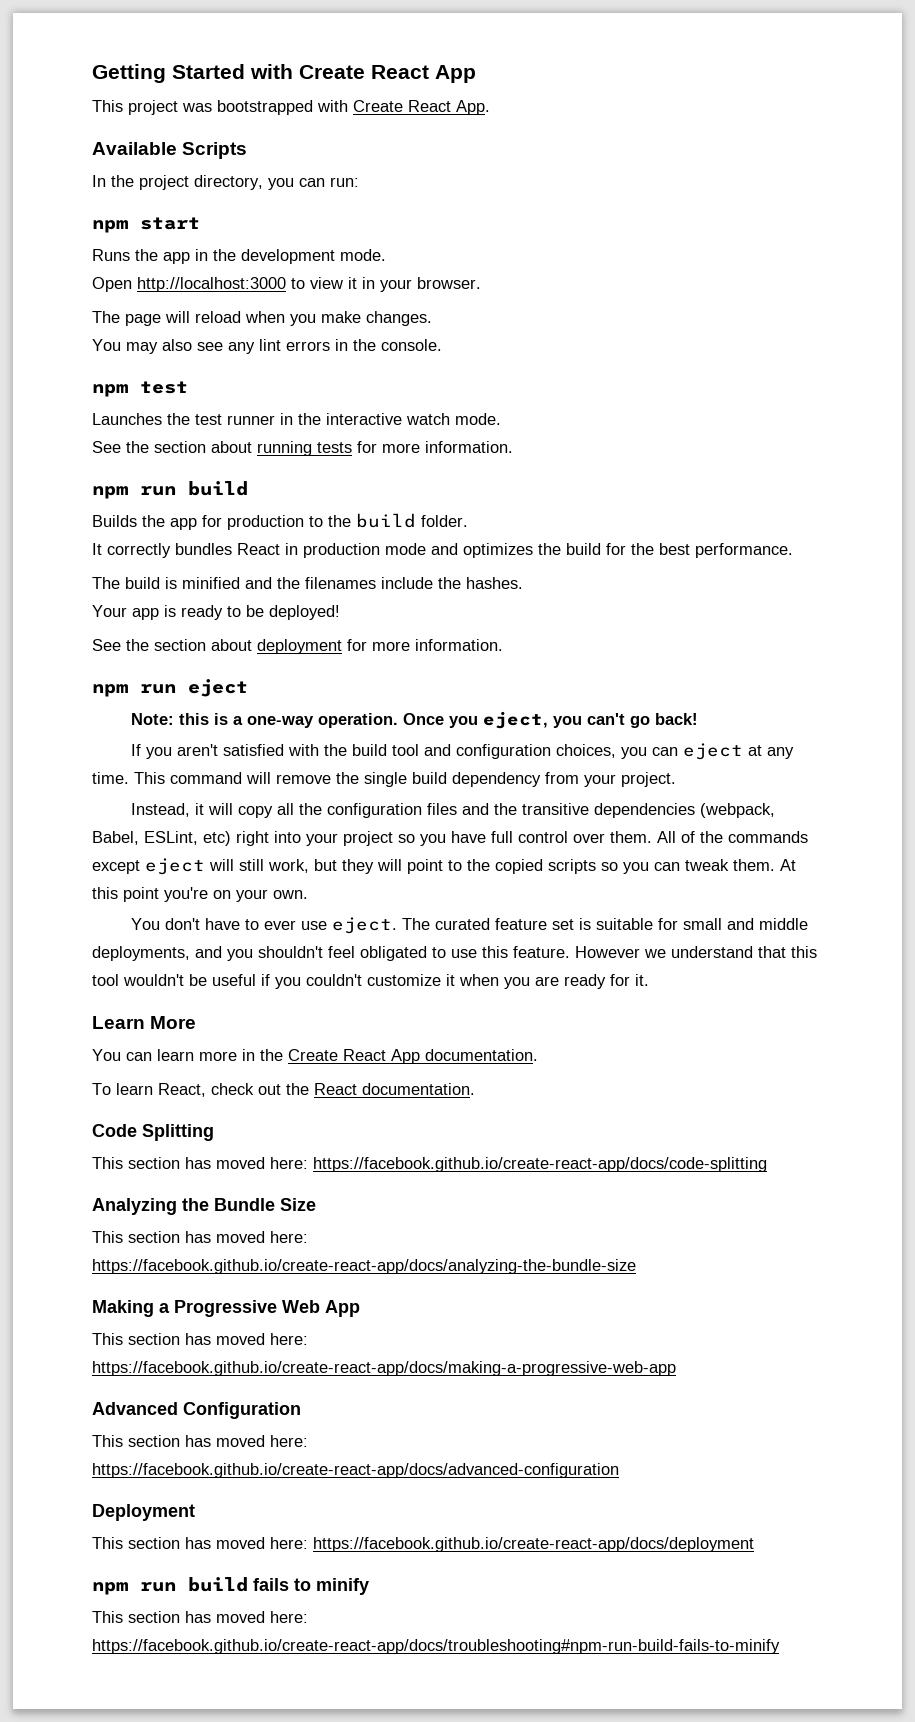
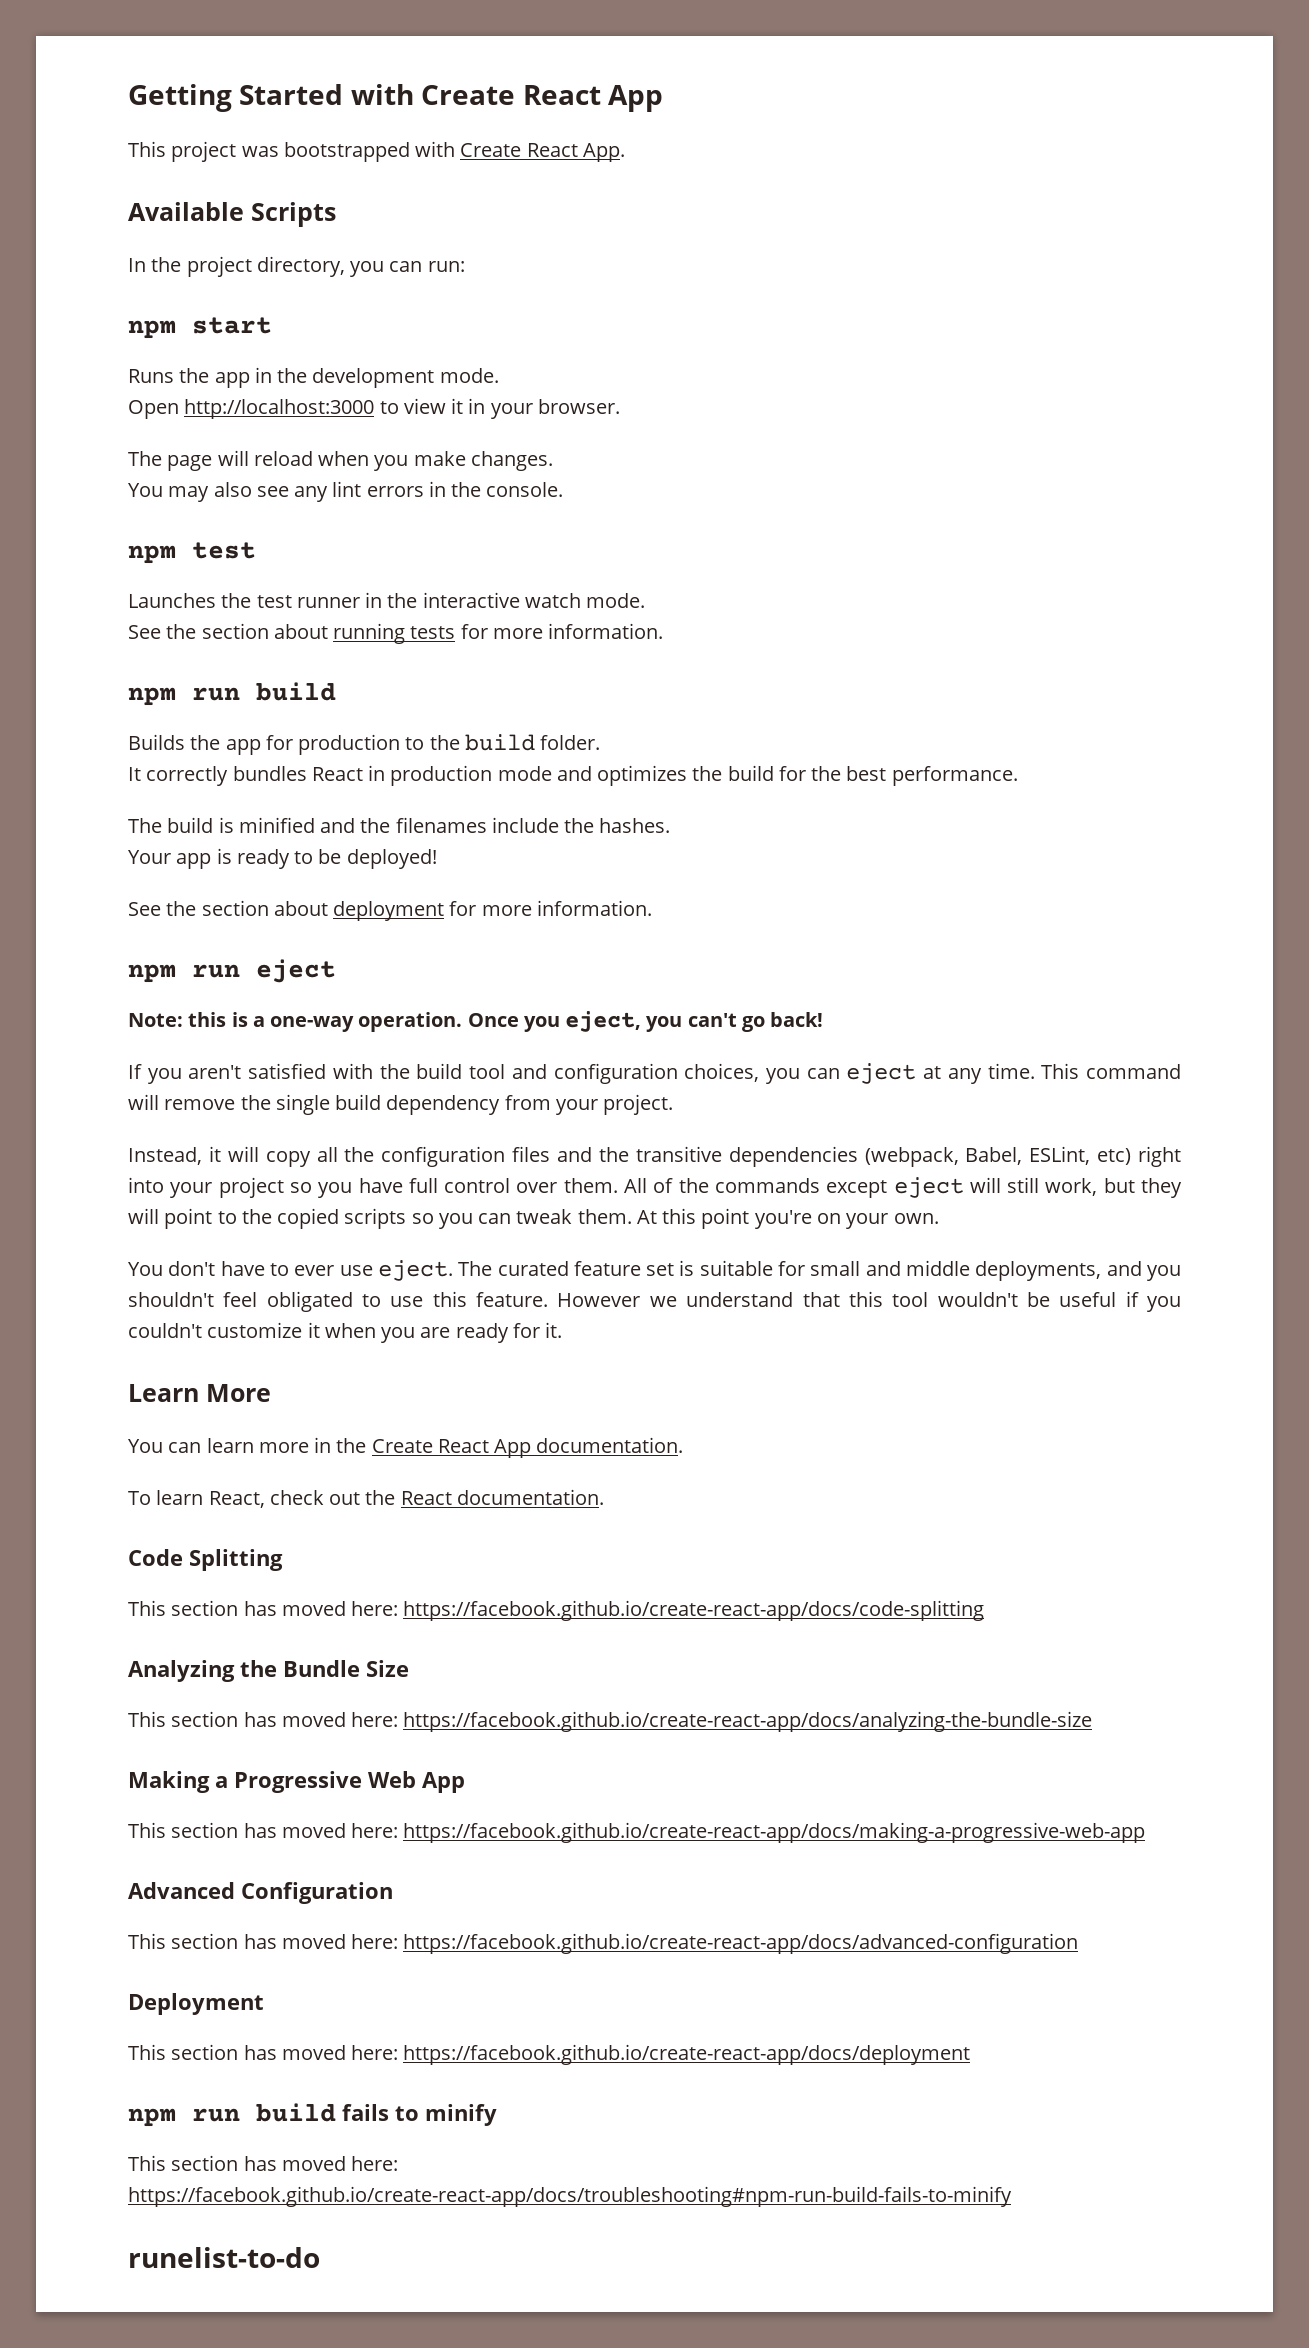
(780, 1646) none -> [128,2247,320,2268] // runelist-to-do

